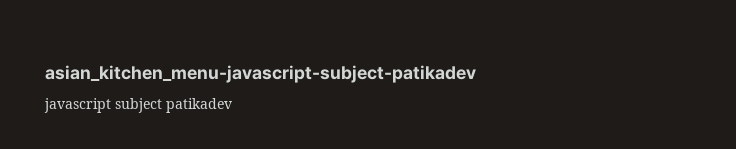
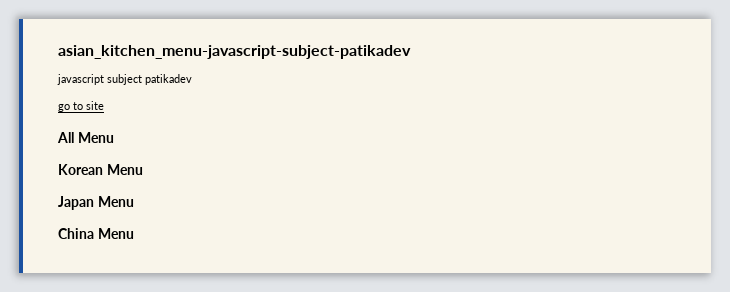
(233, 105) none -> [58,101,104,112] [57,132,114,143] [58,164,143,175] [58,196,134,210] [58,228,134,239] // go to site // All Menu // Korean Menu // Japan Menu // China Menu

